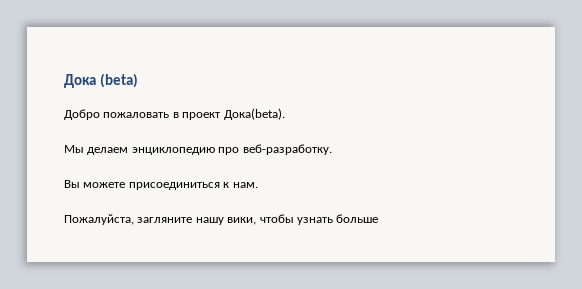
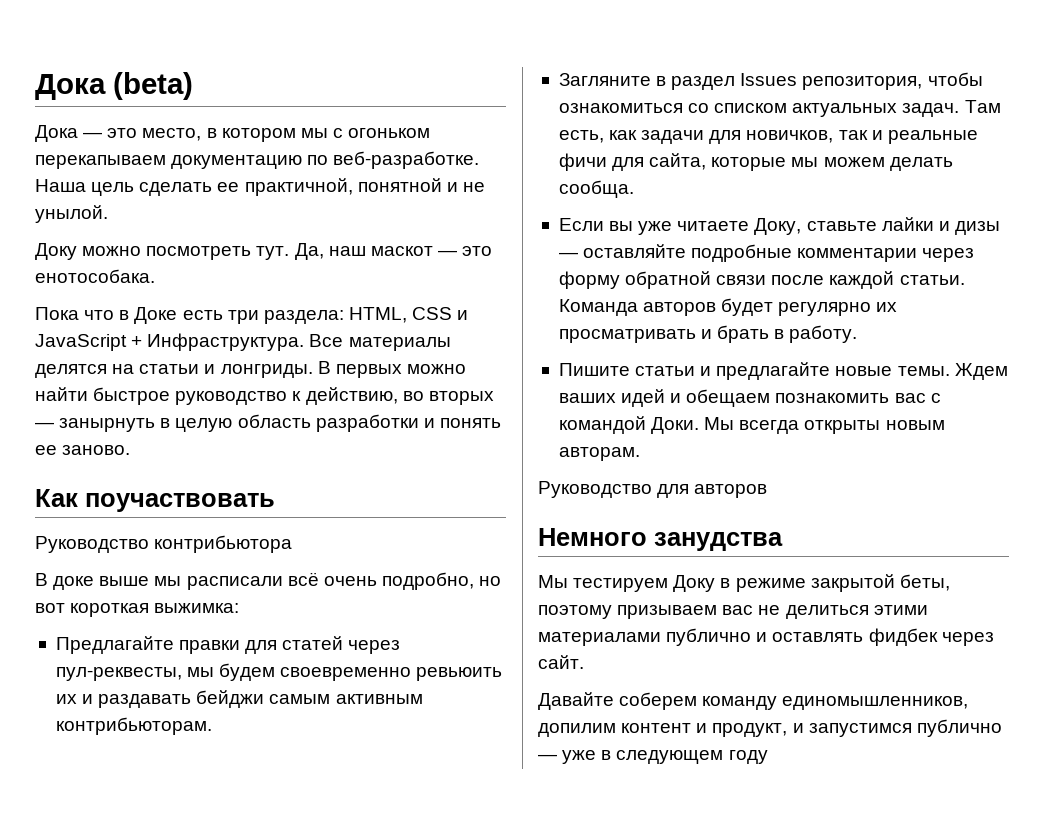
[64,108,285,120] [64,144,332,155] [64,180,258,190] [64,214,379,225] Добро пожаловать в проект Дока(beta). // Мы делаем энциклопедию про веб-разработку. // Вы можете присоединиться к нам. // Пожалуйста, загляните нашу вики, чтобы узнать больше -> [35,125,431,142] [35,151,480,169] [35,178,485,196] [35,205,108,223] [35,243,493,260] [35,269,155,283] [35,307,469,324] [35,333,451,351] [35,361,466,378] [35,387,494,405] [35,414,501,432] [35,445,131,455] [35,489,275,512] [35,535,293,553] [35,572,502,590] [35,603,240,617] [55,636,401,654] [55,663,503,681] [55,690,423,708] [55,717,212,735] [558,72,983,90] [558,100,1001,117] [558,130,978,144] [558,153,953,171] [558,180,634,198] [558,217,1000,235] [558,244,975,262] [558,271,965,289] [558,298,898,316] [558,325,858,343] [558,362,1008,380] [558,389,941,407] [558,416,945,434] [558,447,640,461] [538,481,768,498] [538,528,783,551] [538,574,950,592] [538,605,928,619] [538,628,994,646] [538,655,584,669] [538,692,969,710] [538,719,1002,737] [538,750,768,764] Дока — это место, в котором мы с огоньком перекапываем документацию по веб-разработке. Наша цель сделать ее практичной, понятной и не унылой. // Доку можно посмотреть тут. Да, наш маскот — это енотособака. // Пока что в Доке есть три раздела: HTML, CSS и JavaScript + Инфраструктура. Все материалы делятся на статьи и лонгриды. В первых можно найти быстрое руководство к действию, во вторых — занырнуть в целую область разработки и понять ее заново. // Как поучаствовать // Руководство контрибьютора // В доке выше мы расписали всё очень подробно, но вот короткая выжимка: // Предлагайте правки для статей через пул-реквесты, мы будем своевременно ревьюить их и раздавать бейджи самым активным контрибьюторам. // Загляните в раздел Issues репозитория, чтобы ознакомиться со списком актуальных задач. Там есть, как задачи для новичков, так и реальные фичи для сайта, которые мы можем делать сообща. // Если вы уже читаете Доку, ставьте лайки и дизы — оставляйте подробные комментарии через форму обратной связи после каждой статьи. Команда авторов будет регулярно их просматривать и брать в работу. // Пишите статьи и предлагайте новые темы. Ждем ваших идей и обещаем познакомить вас с командой Доки. Мы всегда открыты новым авторам. // Руководство для авторов // Немного занудства // Мы тестируем Доку в режиме закрытой беты, поэтому призываем вас не делиться этими материалами публично и оставлять фидбек через сайт. // Давайте соберем команду единомышленников, допилим контент и продукт, и запустимся публично — уже в следующем году

